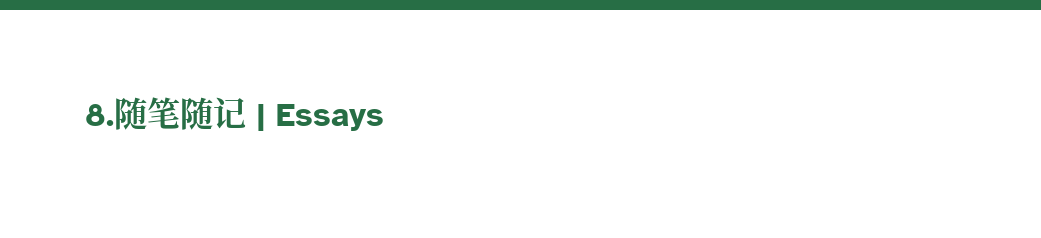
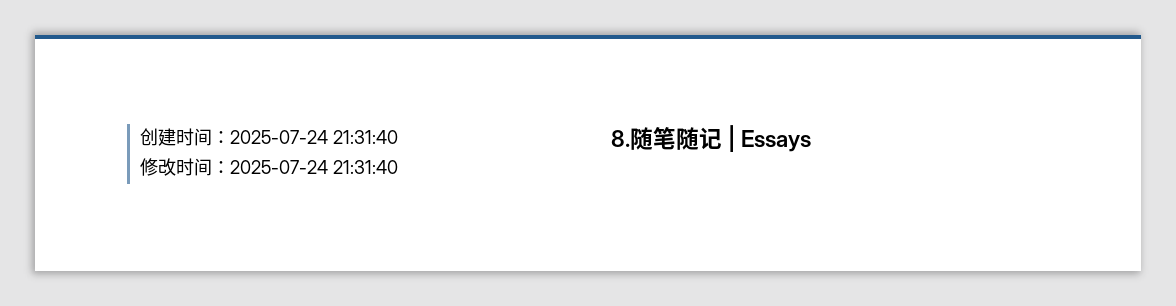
(85, 115) none -> [139,128,398,146] [139,158,398,176] 创建时间：2025-07-24 21:31:40 // 修改时间：2025-07-24 21:31:40 //

